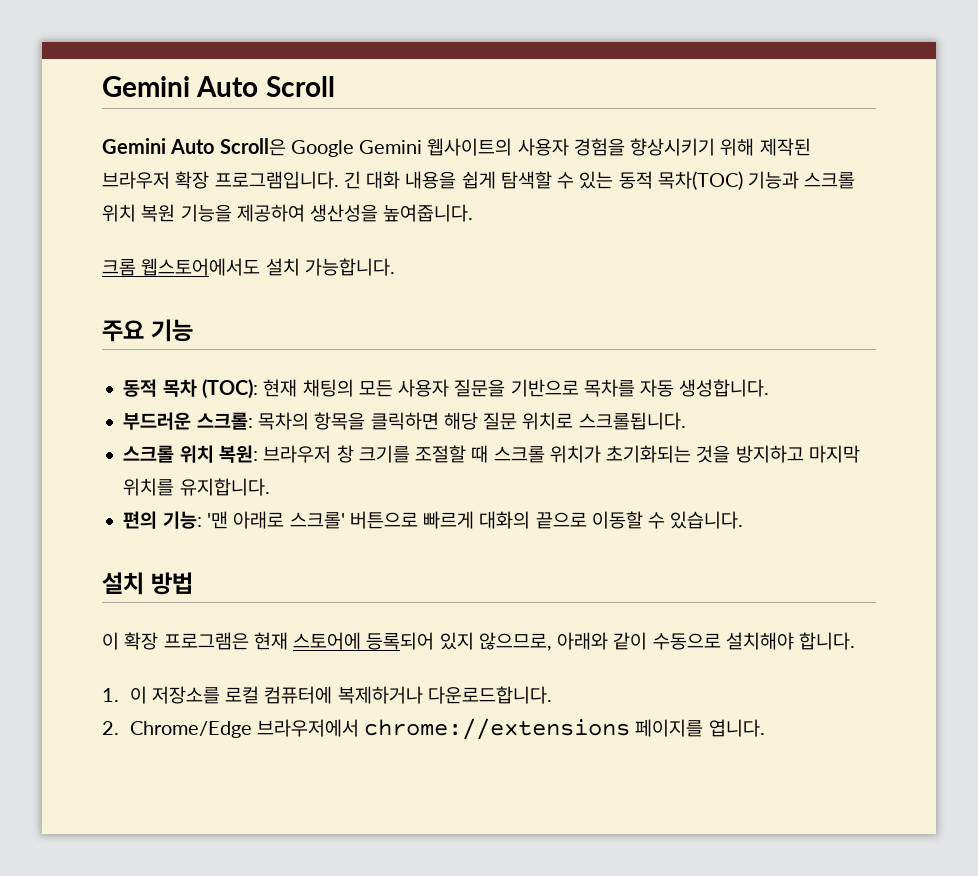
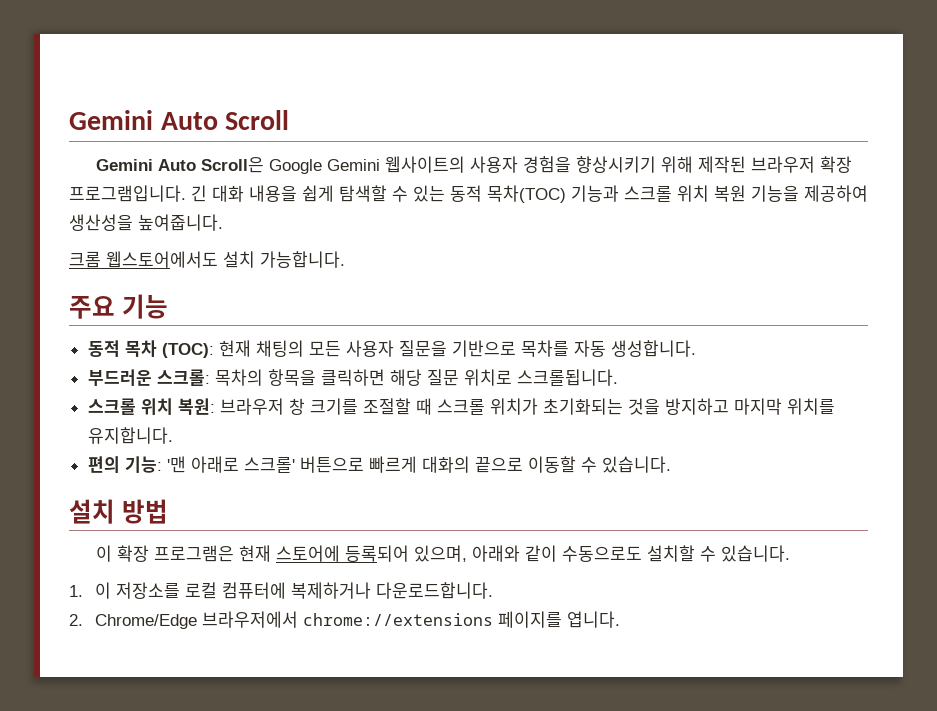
[439,632,856,651] 있지 않으므로, 아래와 같이 수동으로 설치해야 합니다. -> [414,545,791,562] 있으며, 아래와 같이 수동으로도 설치할 수 있습니다.

